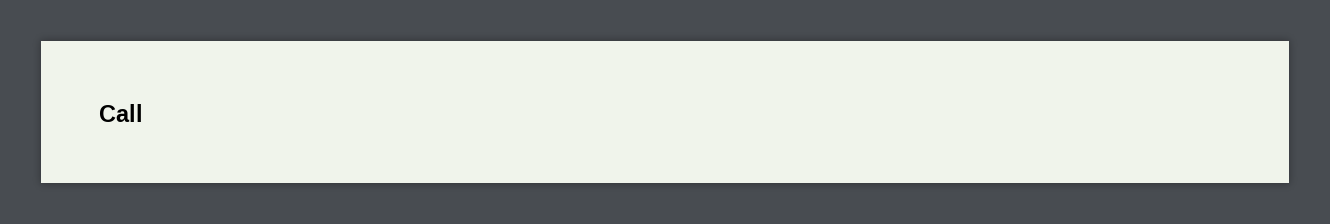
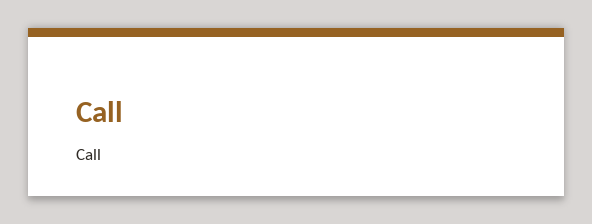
[99,104,143,122] Call -> [76,101,123,122] [76,149,101,160] Call // Call

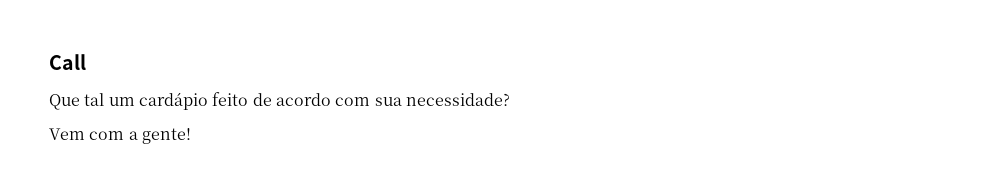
[76,149,101,160] Call -> [49,92,510,110] [49,128,191,144] Que tal um cardápio feito de acordo com sua necessidade? // Vem com a gente!

